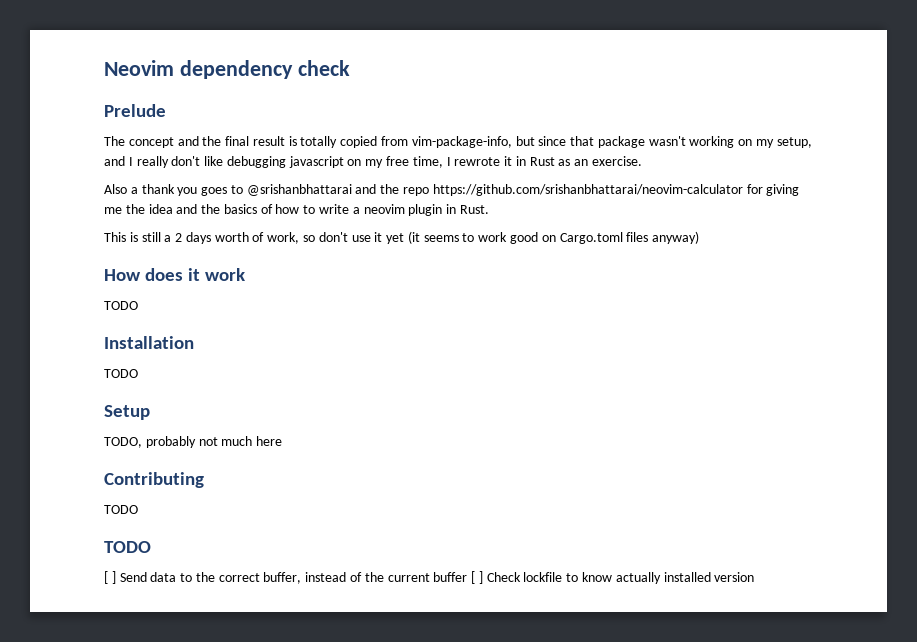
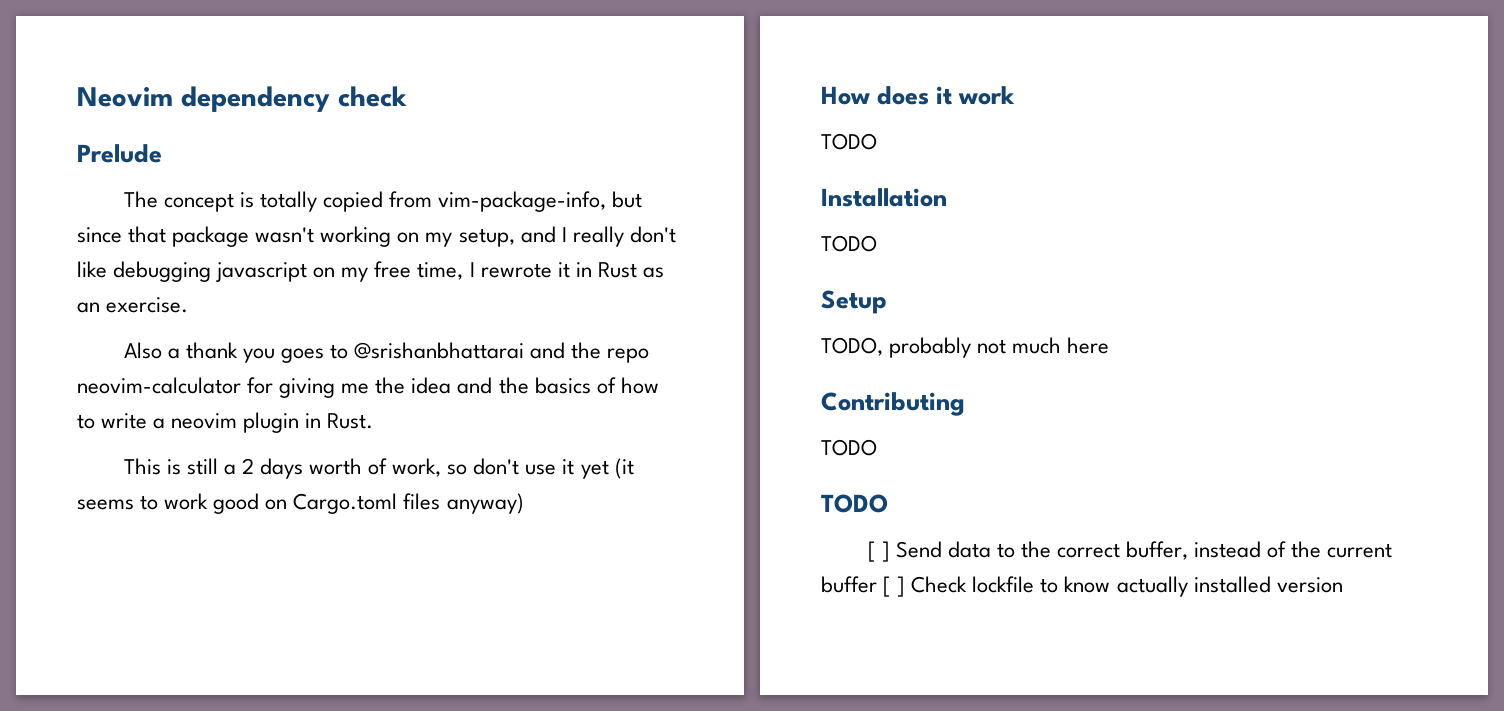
[177,136,285,146] and the final result -> (234, 202) none
[432,184,743,196] https://github.com/srishanbhattarai/neovim-calculator -> [77,377,241,394] neovim-calculator

